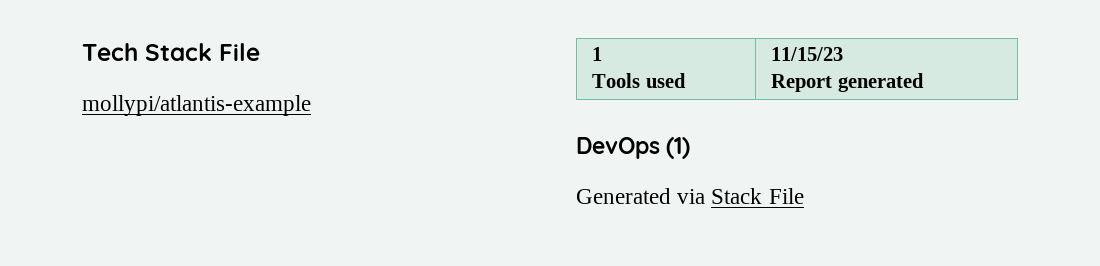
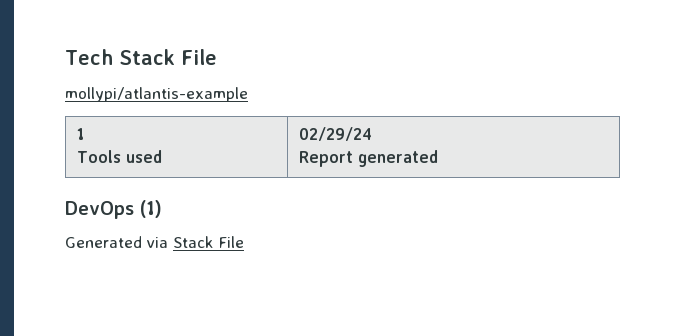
[771,47,844,61] 11/15/23 -> [298,127,372,141] 02/29/24

